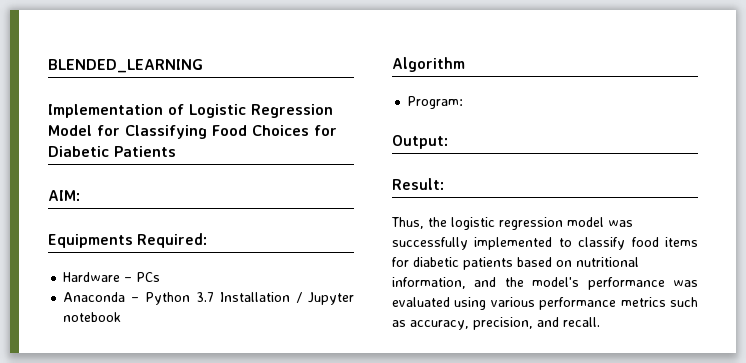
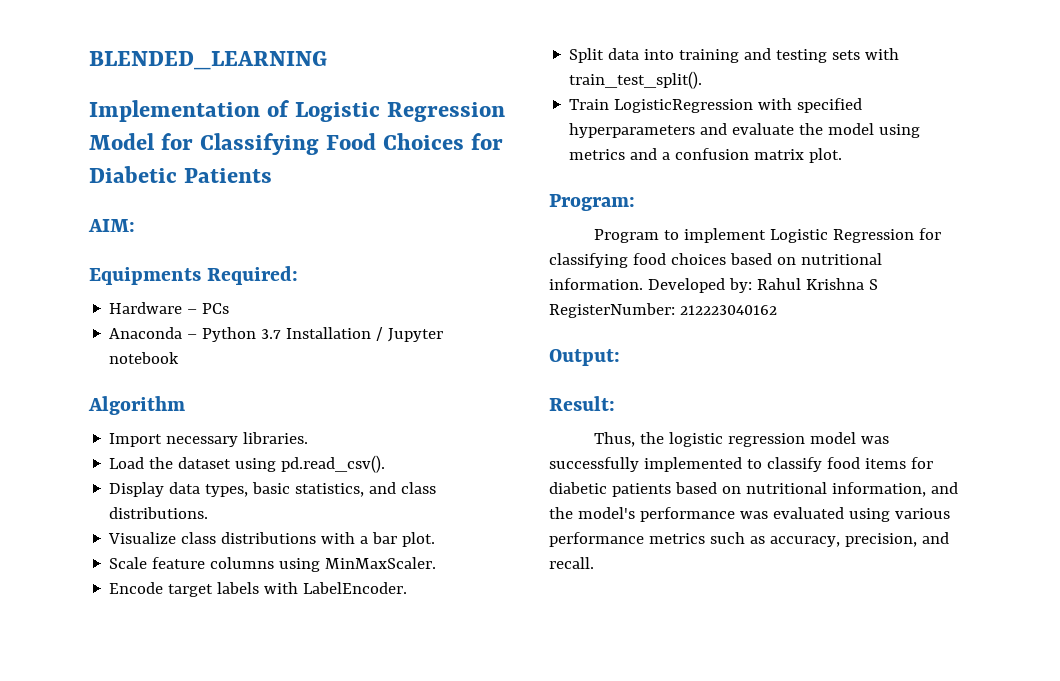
[407,96,464,109] Program: -> [109,432,309,447] [109,455,386,473] [109,482,437,497] [109,507,209,519] [108,532,436,547] [109,557,437,572] [109,582,408,597] [569,48,900,63] [569,71,703,89] [569,98,863,113] [569,123,921,138] [569,148,843,163] [549,194,635,211] [594,228,942,243] [549,253,882,268] [549,278,878,293] [549,303,777,318] Import necessary libraries. // Load the dataset using pd.read_csv(). // Display data types, basic statistics, and class distributions. // Visualize class distributions with a bar plot. // Scale feature columns using MinMaxScaler. // Encode target labels with LabelEncoder. // Split data into training and testing sets with train_test_split(). // Train LogisticRegression with specified hyperparameters and evaluate the model using metrics and a confusion matrix plot. // Program: // Program to implement Logistic Regression for classifying food choices based on nutritional information. Developed by: Rahul Krishna S RegisterNumber: 212223040162

